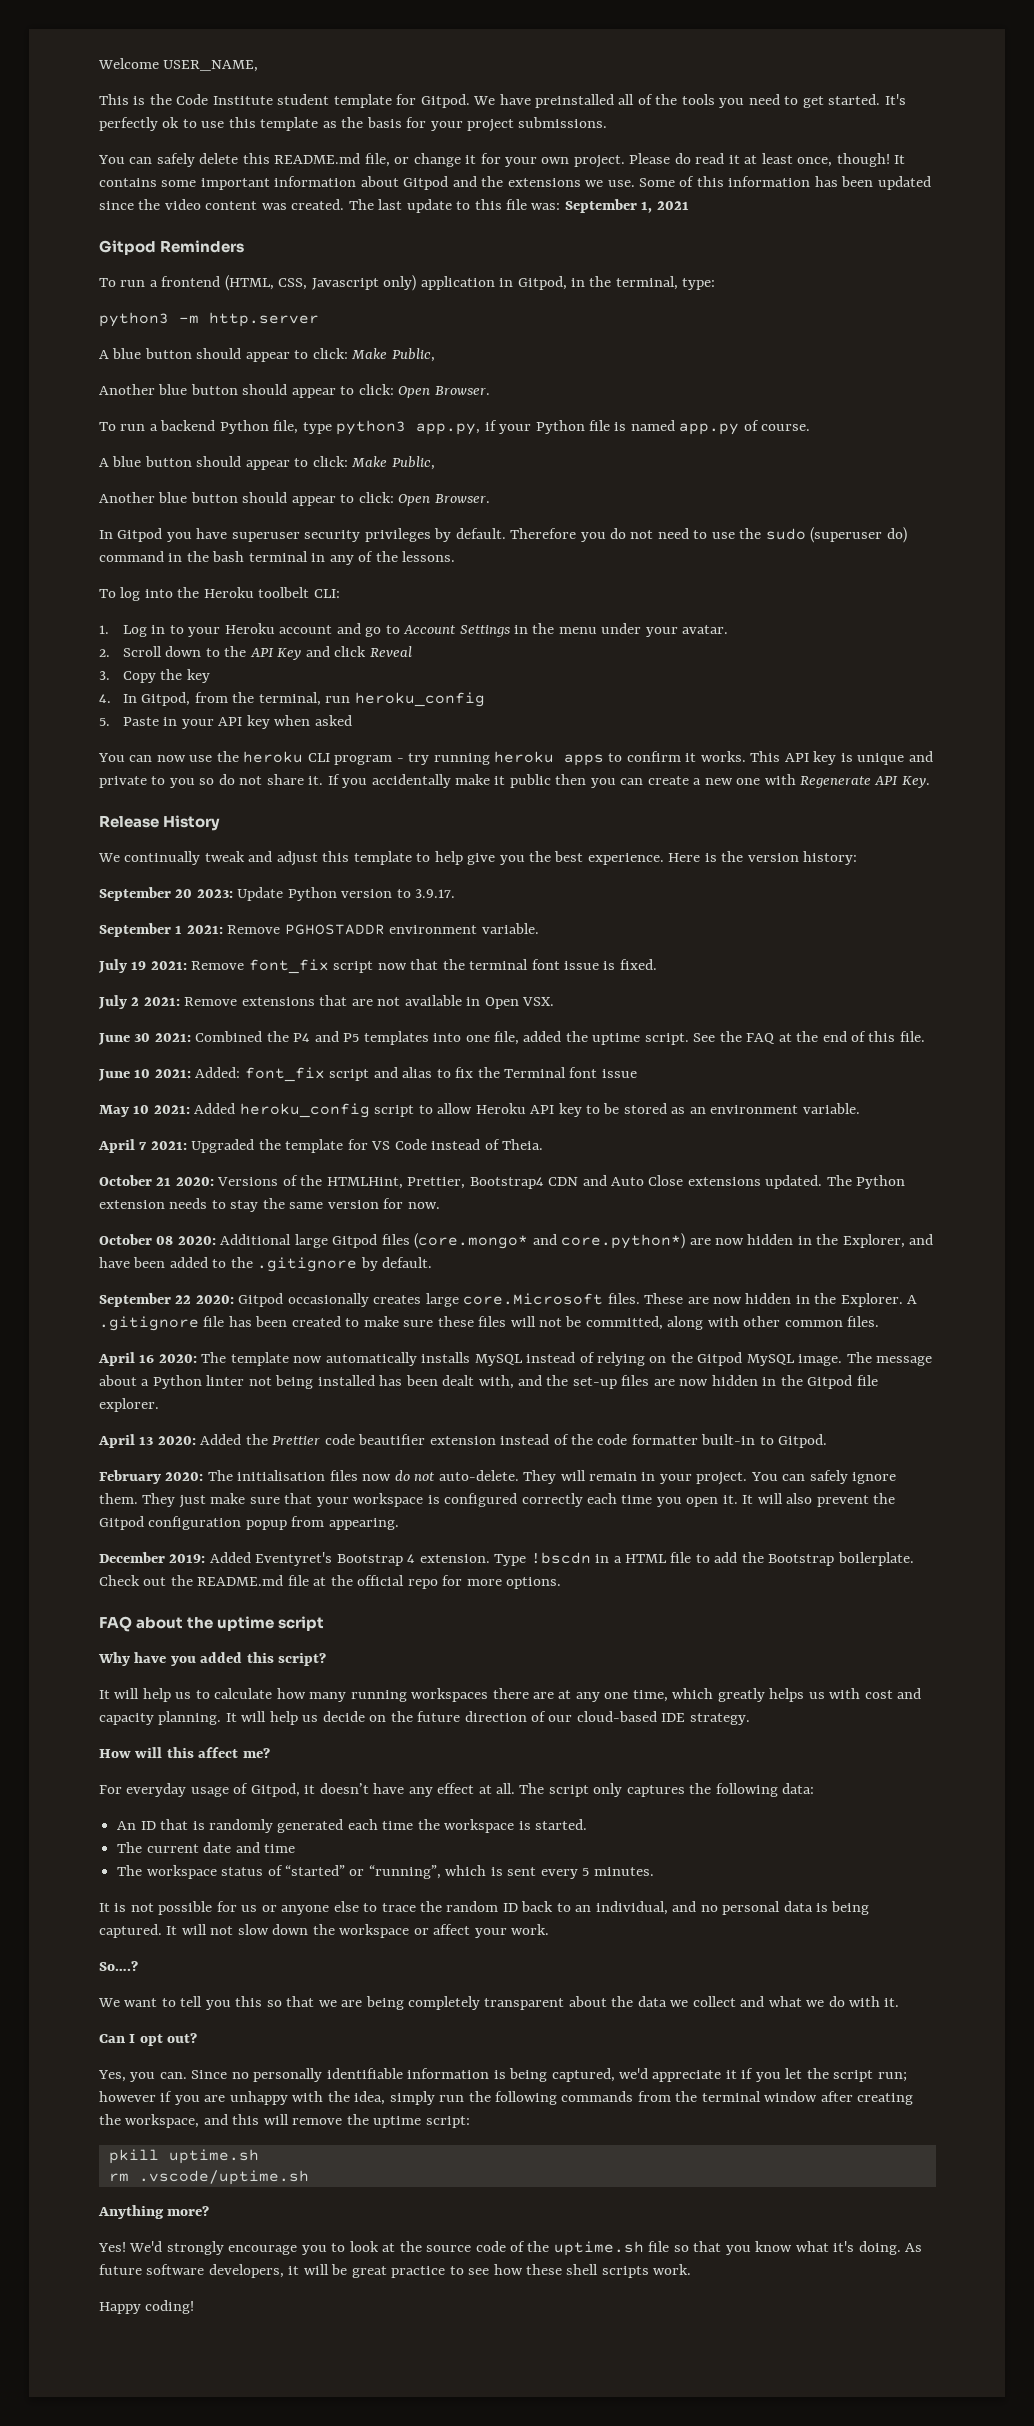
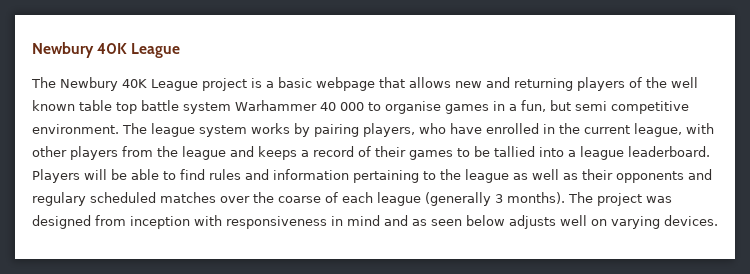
[98,58,259,72] [99,94,906,108] [99,117,608,132] [98,153,906,168] [99,176,931,190] [99,199,689,213] [99,240,245,255] [99,275,716,291] [99,312,319,327] [99,348,435,362] [99,384,490,398] [99,420,811,435] [99,456,435,470] [99,492,490,506] [99,527,907,543] [99,551,456,565] [99,587,340,601] [99,623,729,637] [99,646,412,660] [99,669,210,683] [99,692,485,707] [99,715,352,729] [98,751,933,766] [99,774,930,788] [99,815,221,831] [98,851,858,866] [99,887,456,901] [99,923,539,937] [98,959,657,974] [98,995,555,1009] [98,1031,925,1045] [98,1067,637,1082] [99,1103,860,1118] [98,1139,544,1153] [99,1175,906,1189] [99,1198,440,1212] [99,1233,934,1249] [99,1257,433,1272] [99,1293,918,1307] [99,1316,880,1331] [98,1352,933,1366] [99,1375,878,1389] [99,1398,159,1412] [98,1434,828,1448] [99,1470,897,1485] [99,1493,896,1508] [99,1516,399,1530] [99,1552,914,1566] [99,1575,562,1589] [99,1616,325,1632] [98,1652,327,1666] [99,1688,922,1702] [99,1711,750,1725] [99,1747,270,1758] [99,1783,815,1797] [117,1819,588,1833] [117,1842,295,1853] [117,1865,654,1879] [99,1901,870,1915] [99,1924,550,1938] [99,1961,138,1971] [98,1996,900,2010] [99,2033,198,2046] [98,2068,907,2082] [99,2091,914,2105] [99,2114,470,2128] [108,2149,259,2164] [108,2170,309,2185] [98,2205,210,2219] [98,2241,923,2256] [99,2264,692,2278] [99,2300,195,2314] Welcome USER_NAME, // This is the Code Institute student template for Gitpod. We have preinstalled all of the tools you need to get started. It's perfectly ok to use this template as the basis for your project submissions. // You can safely delete this README.md file, or change it for your own project. Please do read it at least once, though! It contains some important information about Gitpod and the extensions we use. Some of this information has been updated since the video content was created. The last update to this file was: September 1, 2021 // Gitpod Reminders // To run a frontend (HTML, CSS, Javascript only) application in Gitpod, in the terminal, type: // python3 -m http.server // A blue button should appear to click: Make Public, // Another blue button should appear to click: Open Browser. // To run a backend Python file, type python3 app.py, if your Python file is named app.py of course. // A blue button should appear to click: Make Public, // Another blue button should appear to click: Open Browser. // In Gitpod you have superuser security privileges by default. Therefore you do not need to use the sudo (superuser do) command in the bash terminal in any of the lessons. // To log into the Heroku toolbelt CLI: // 1. Log in to your Heroku account and go to Account Settings in the menu under your avatar. // 2. Scroll down to the API Key and click Reveal // 3. Copy the key // 4. In Gitpod, from the terminal, run heroku_config // 5. Paste in your API key when asked // You can now use the heroku CLI program - try running heroku apps to confirm it works. This API key is unique and private to you so do not share it. If you accidentally make it public then you can create a new one with Regenerate API Key. // Release History // We continually tweak and adjust this template to help give you the best experience. Here is the version history: // September 20 2023: Update Python version to 3.9.17. // September 1 2021: Remove PGHOSTADDR environment variable. // July 19 2021: Remove font_fix script now that the terminal font issue is fixed. // July 2 2021: Remove extensions that are not available in Open VSX. // June 30 2021: Combined the P4 and P5 templates into one file, added the uptime script. See the FAQ at the end of this file. // June 10 2021: Added: font_fix script and alias to fix the Terminal font issue // May 10 2021: Added heroku_config script to allow Heroku API key to be stored as an environment variable. // April 7 2021: Upgraded the template for VS Code instead of Theia. // October 21 2020: Versions of the HTMLHint, Prettier, Bootstrap4 CDN and Auto Close extensions updated. The Python extension needs to stay the same version for now. // October 08 2020: Additional large Gitpod files (core.mongo* and core.python*) are now hidden in the Explorer, and have been added to the .gitignore by default. // September 22 2020: Gitpod occasionally creates large core.Microsoft files. These are now hidden in the Explorer. A .gitignore file has been created to make sure these files will not be committed, along with other common files. // April 16 2020: The template now automatically installs MySQL instead of relying on the Gitpod MySQL image. The message about a Python linter not being installed has been dealt with, and the set-up files are now hidden in the Gitpod file explorer. // April 13 2020: Added the Prettier code beautifier extension instead of the code formatter built-in to Gitpod. // February 2020: The initialisation files now do not auto-delete. They will remain in your project. You can safely ignore them. They just make sure that your workspace is configured correctly each time you open it. It will also prevent the Gitpod configuration popup from appearing. // December 2019: Added Eventyret's Bootstrap 4 extension. Type !bscdn in a HTML file to add the Bootstrap boilerplate. Check out the README.md file at the official repo for more options. // FAQ about the uptime script // Why have you added this script? // It will help us to calculate how many running workspaces there are at any one time, which greatly helps us with cost and capacity planning. It will help us decide on the future direction of our cloud-based IDE strategy. // How will this affect me? // For everyday usage of Gitpod, it doesn’t have any effect at all. The script only captures the following data: // An ID that is randomly generated each time the workspace is started. // The current date and time // The workspace status of “started” or “running”, which is sent every 5 minutes. // It is not possible for us or anyone else to trace the random ID back to an individual, and no personal data is being captured. It will not slow down the workspace or affect your work. // So….? // We want to tell you this so that we are being completely transparent about the data we collect and what we do with it. // Can I opt out? // Yes, you can. Since no personally identifiable information is being captured, we'd appreciate it if you let the script run; however if you are unhappy with the idea, simply run the following commands from the terminal window after creating the workspace, and this will remove the uptime script: // pkill uptime.sh // rm .vscode/uptime.sh // Anything more? // Yes! We'd strongly encourage you to look at the source code of the uptime.sh file so that you know what it's doing. As future software developers, it will be great practice to see how these shell scripts work. // Happy coding! -> [32,42,181,58] [31,77,698,91] [32,100,689,114] [32,123,714,137] [32,146,710,160] [32,169,712,183] [32,192,672,206] [32,215,718,229] Newbury 40K League // The Newbury 40K League project is a basic webpage that allows new and returning players of the well known table top battle system Warhammer 40 000 to organise games in a fun, but semi competitive environment. The league system works by pairing players, who have enrolled in the current league, with other players from the league and keeps a record of their games to be tallied into a league leaderboard. Players will be able to find rules and information pertaining to the league as well as their opponents and regulary scheduled matches over the coarse of each league (generally 3 months). The project was designed from inception with responsiveness in mind and as seen below adjusts well on varying devices.

